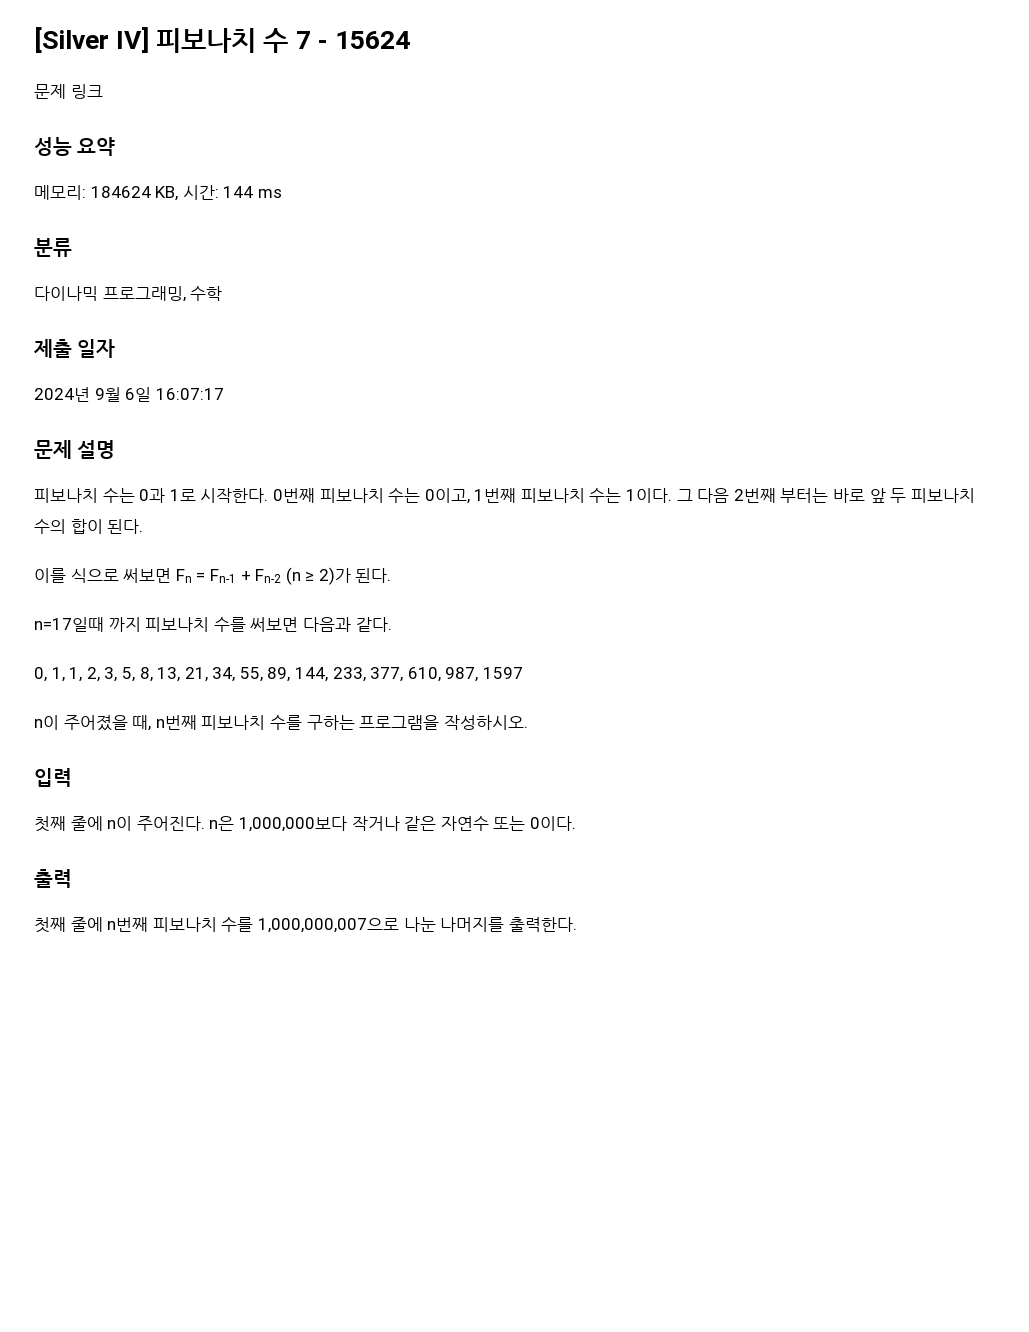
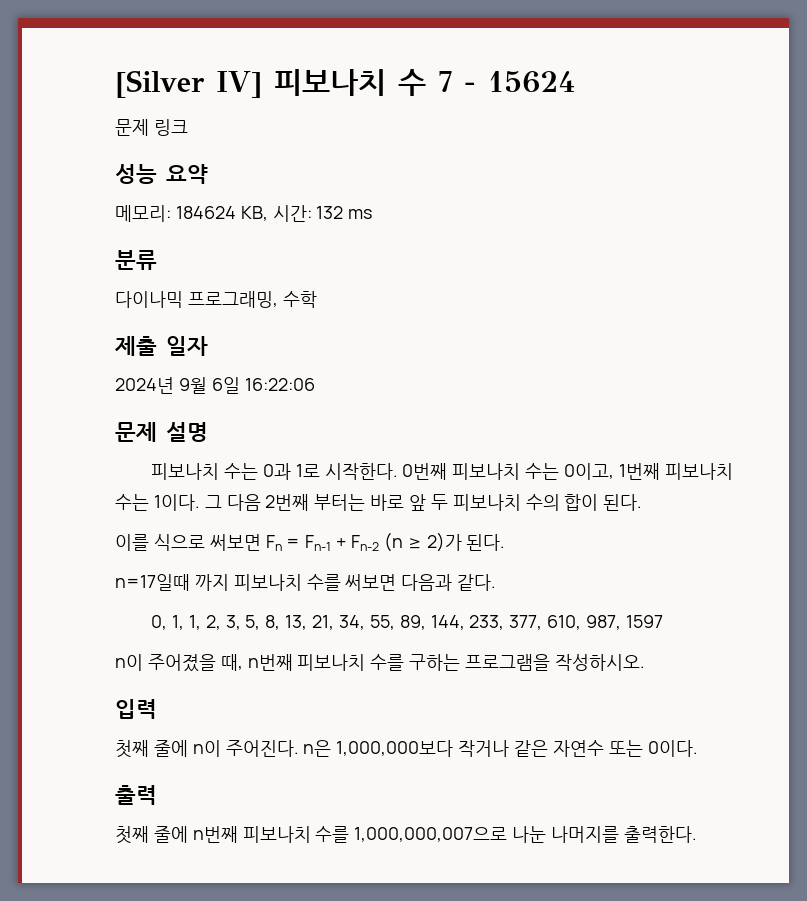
[223,186,254,198] 144 -> [316,206,344,219] 132
[155,388,224,400] 16:07:17 -> [244,378,315,391] 16:22:06

